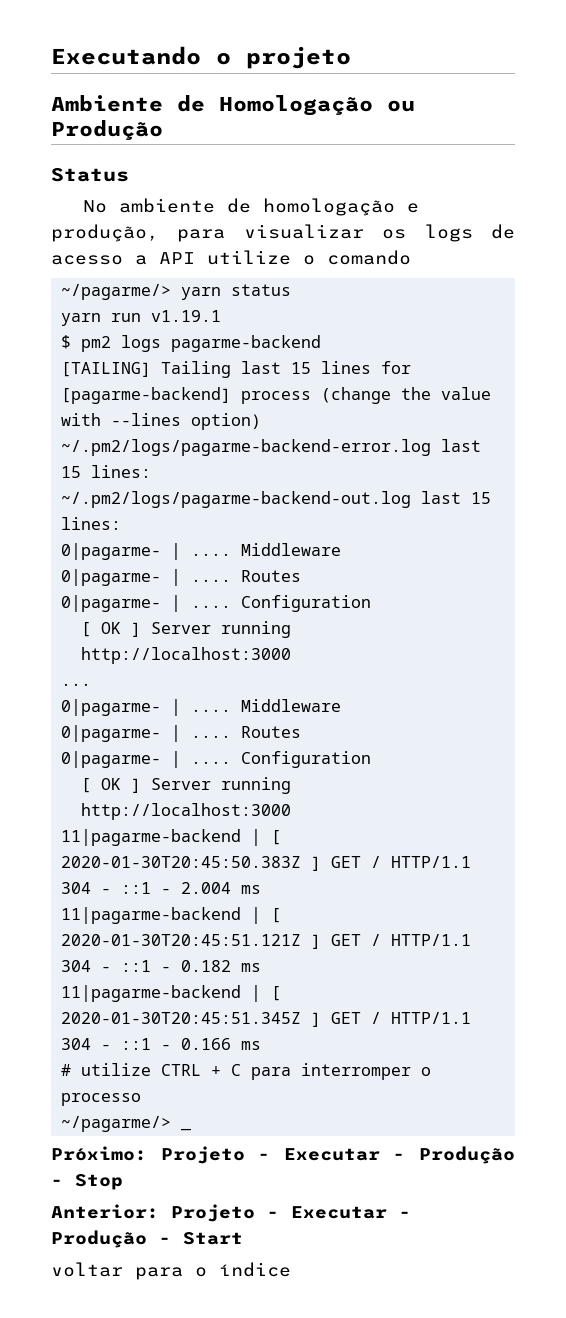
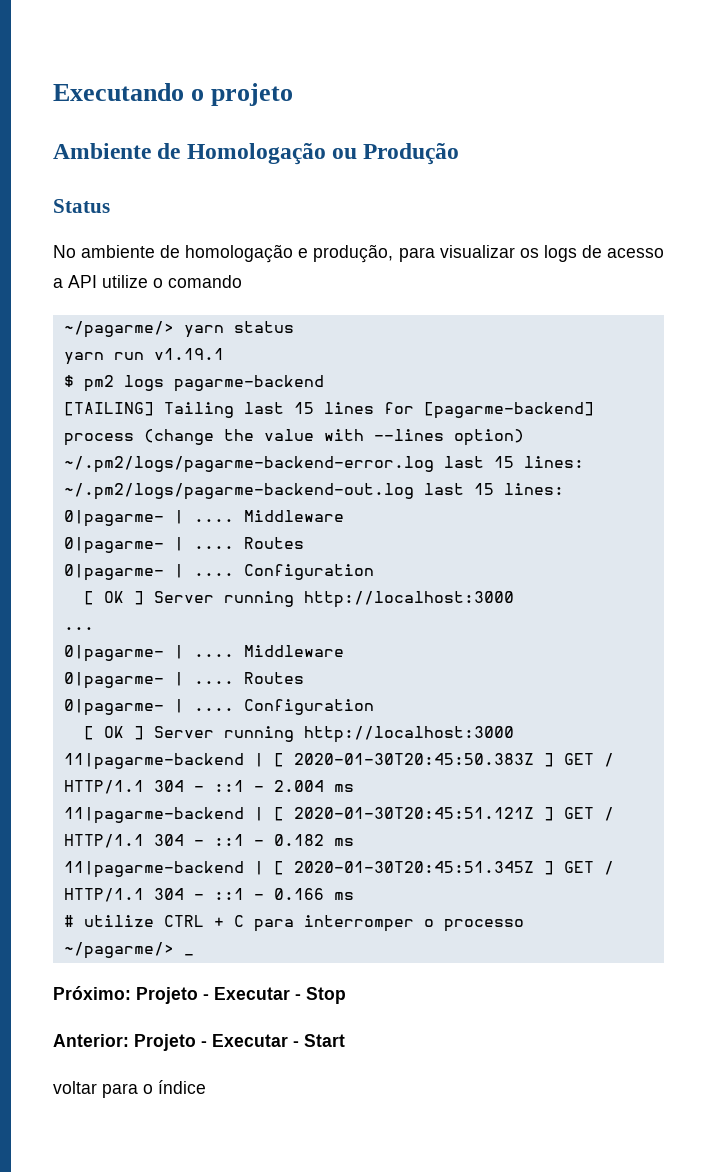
[419,1146,515,1164] [51,1179,63,1186] Produção - -> (301, 997) none
[51,1230,171,1248] Produção - -> (299, 1044) none

